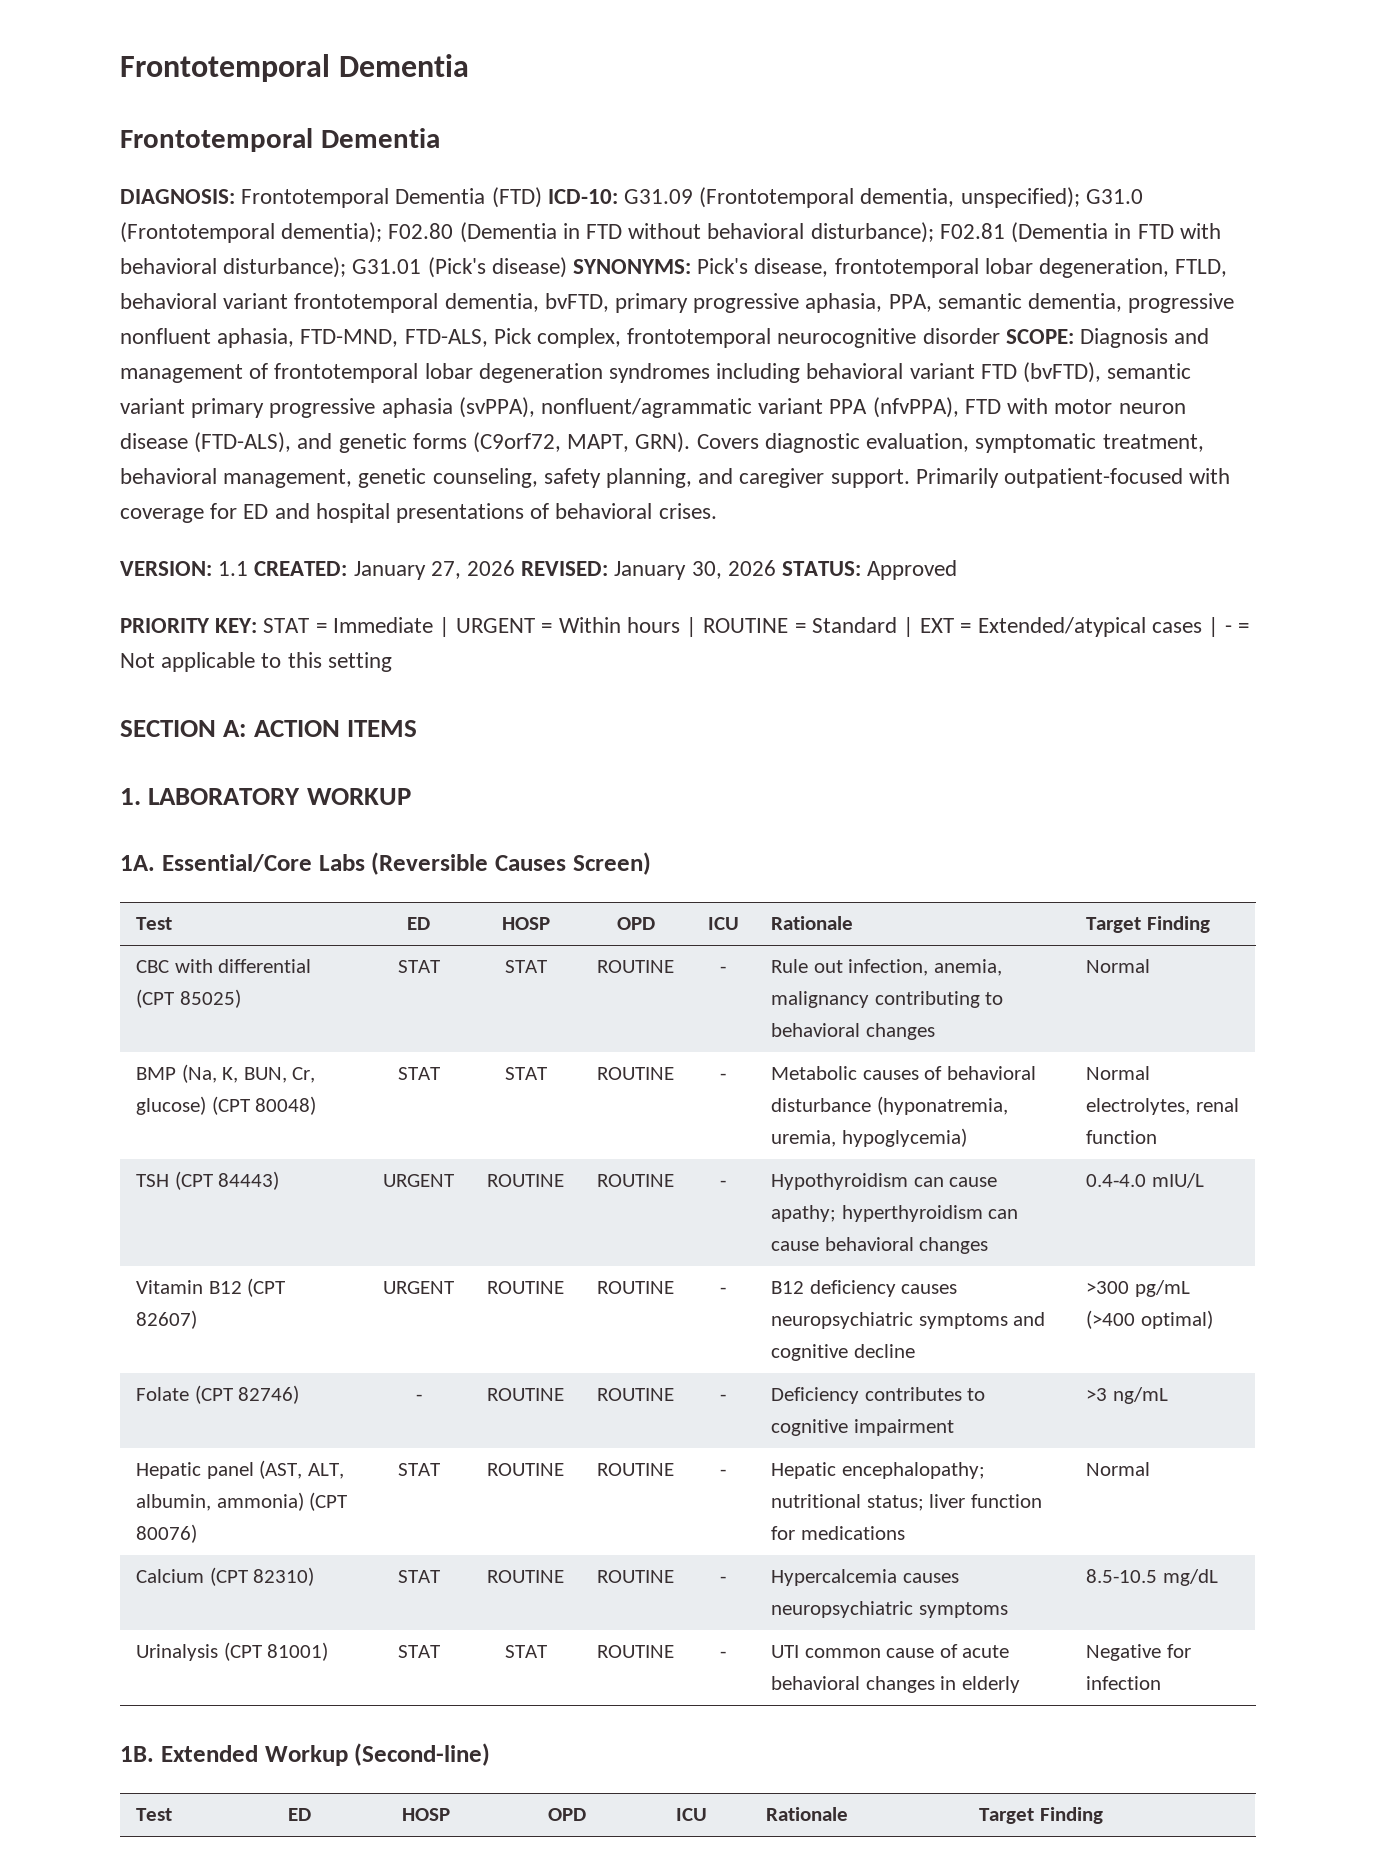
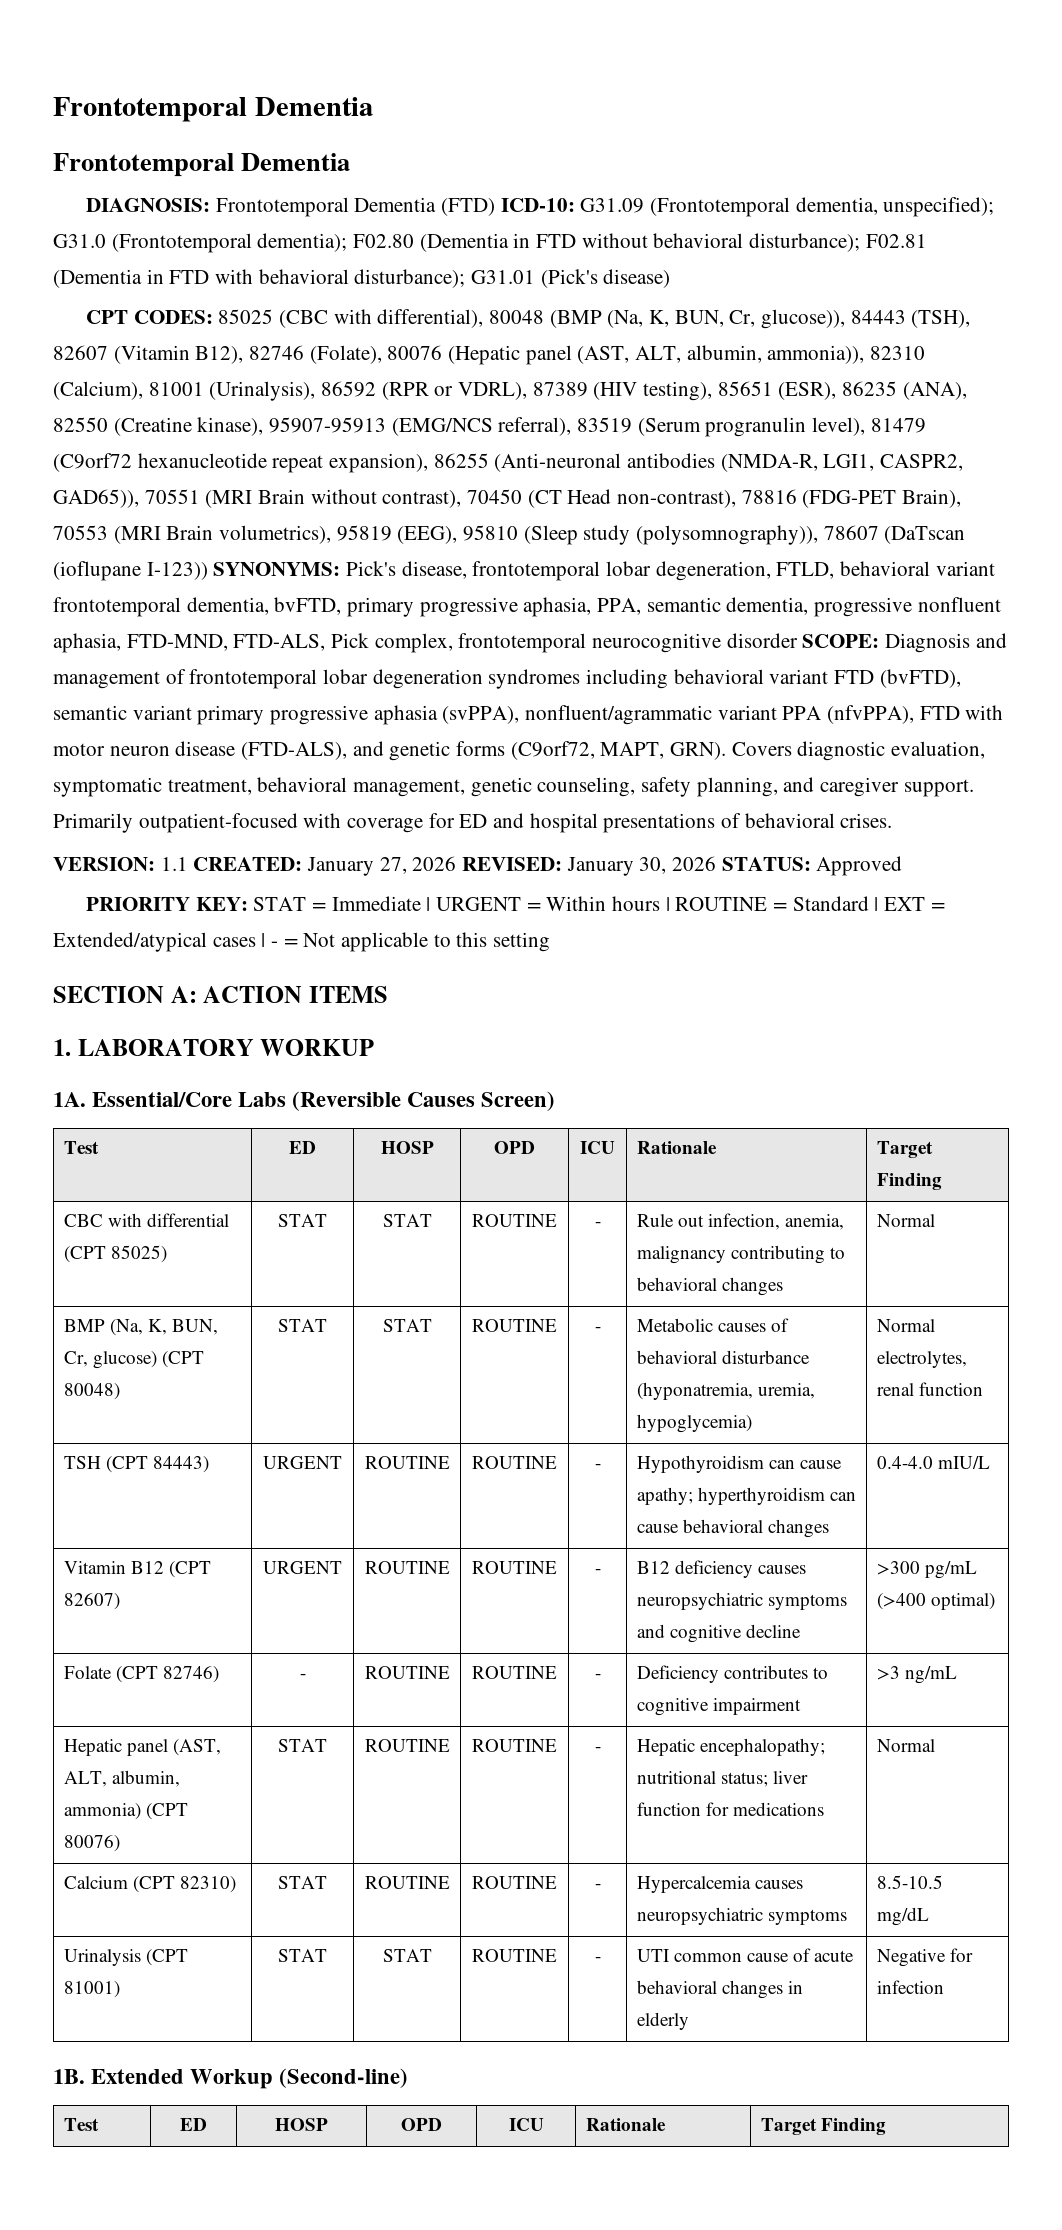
(567, 267) none -> [85,309,971,329] [53,345,926,365] [53,381,967,401] [53,417,926,437] [53,453,964,473] [53,489,962,508] [53,525,966,545] [53,561,208,581] // CPT CODES: 85025 (CBC with differential), 80048 (BMP (Na, K, BUN, Cr, glucose)), 84443 (TSH), 82607 (Vitamin B12), 82746 (Folate), 80076 (Hepatic panel (AST, ALT, albumin, ammonia)), 82310 (Calcium), 81001 (Urinalysis), 86592 (RPR or VDRL), 87389 (HIV testing), 85651 (ESR), 86235 (ANA), 82550 (Creatine kinase), 95907-95913 (EMG/NCS referral), 83519 (Serum progranulin level), 81479 (C9orf72 hexanucleotide repeat expansion), 86255 (Anti-neuronal antibodies (NMDA-R, LGI1, CASPR2, GAD65)), 70551 (MRI Brain without contrast), 70450 (CT Head non-contrast), 78816 (FDG-PET Brain), 70553 (MRI Brain volumetrics), 95819 (EEG), 95810 (Sleep study (polysomnography)), 78607 (DaTscan (ioflupane I-123))

